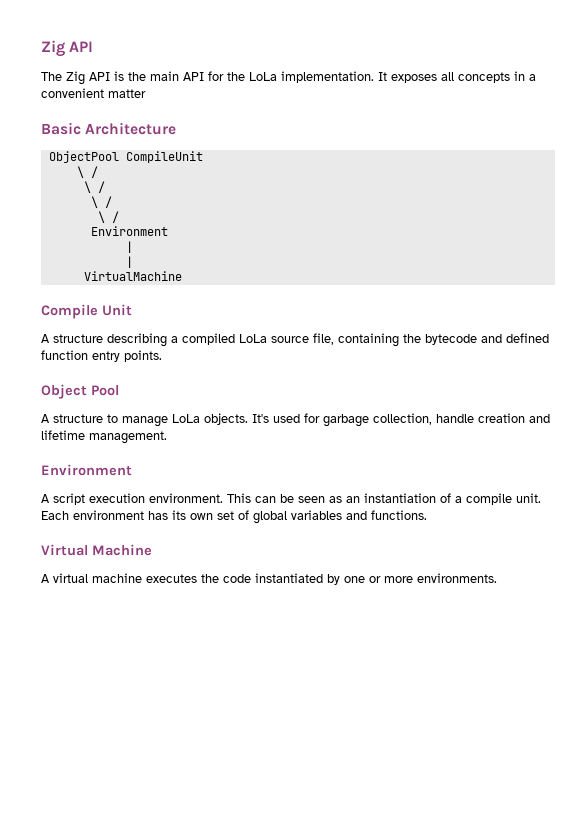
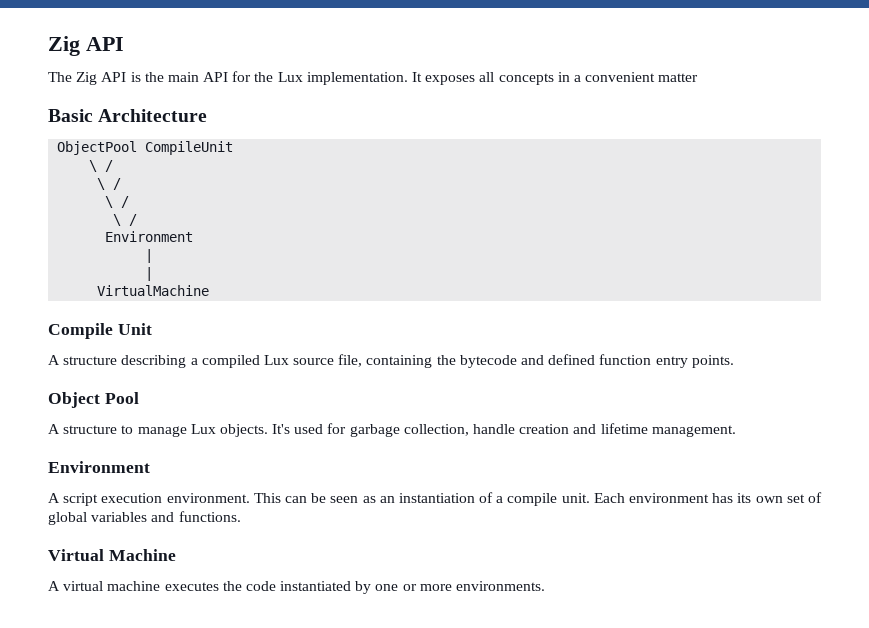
[249,72,277,81] LoLa -> [277,72,303,82] Lux
[239,334,267,343] LoLa -> [263,355,289,365] Lux
[172,414,200,423] LoLa -> [190,424,216,434] Lux

